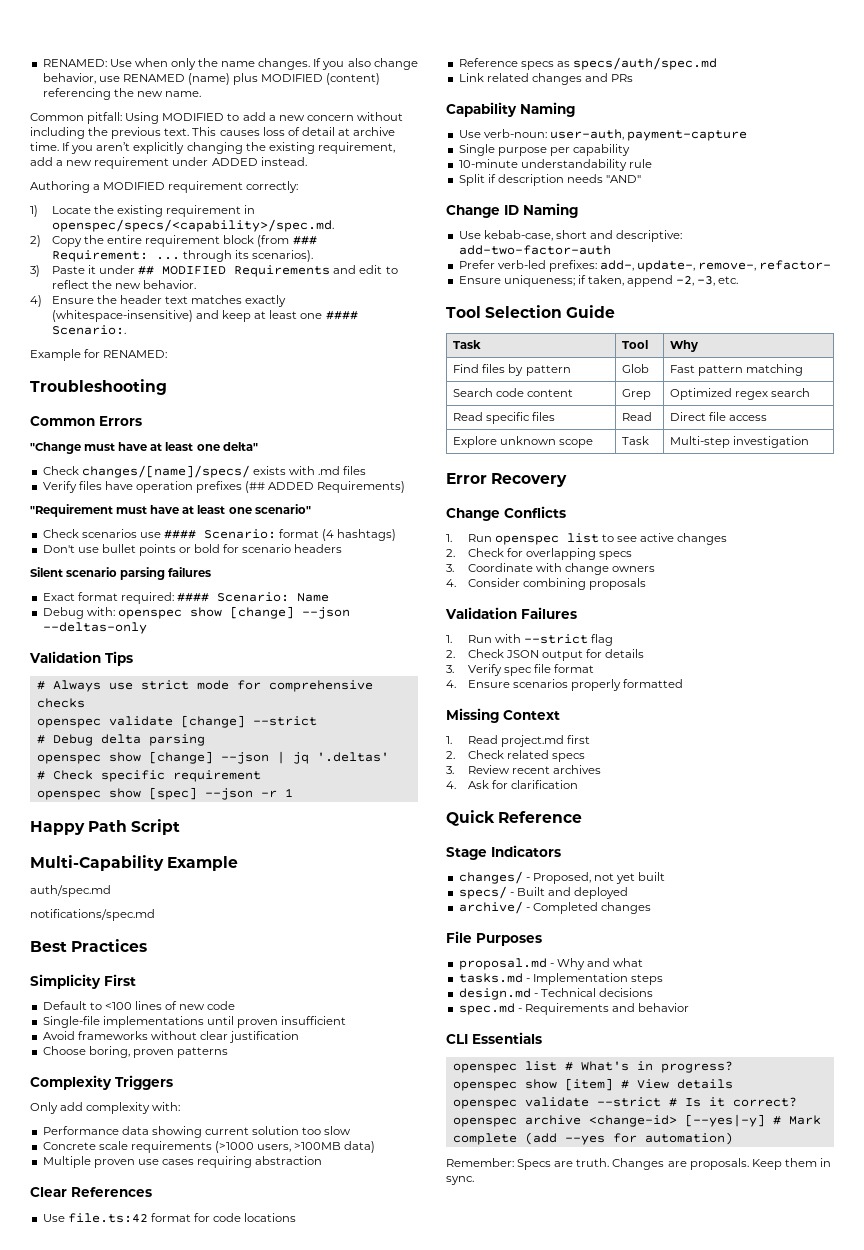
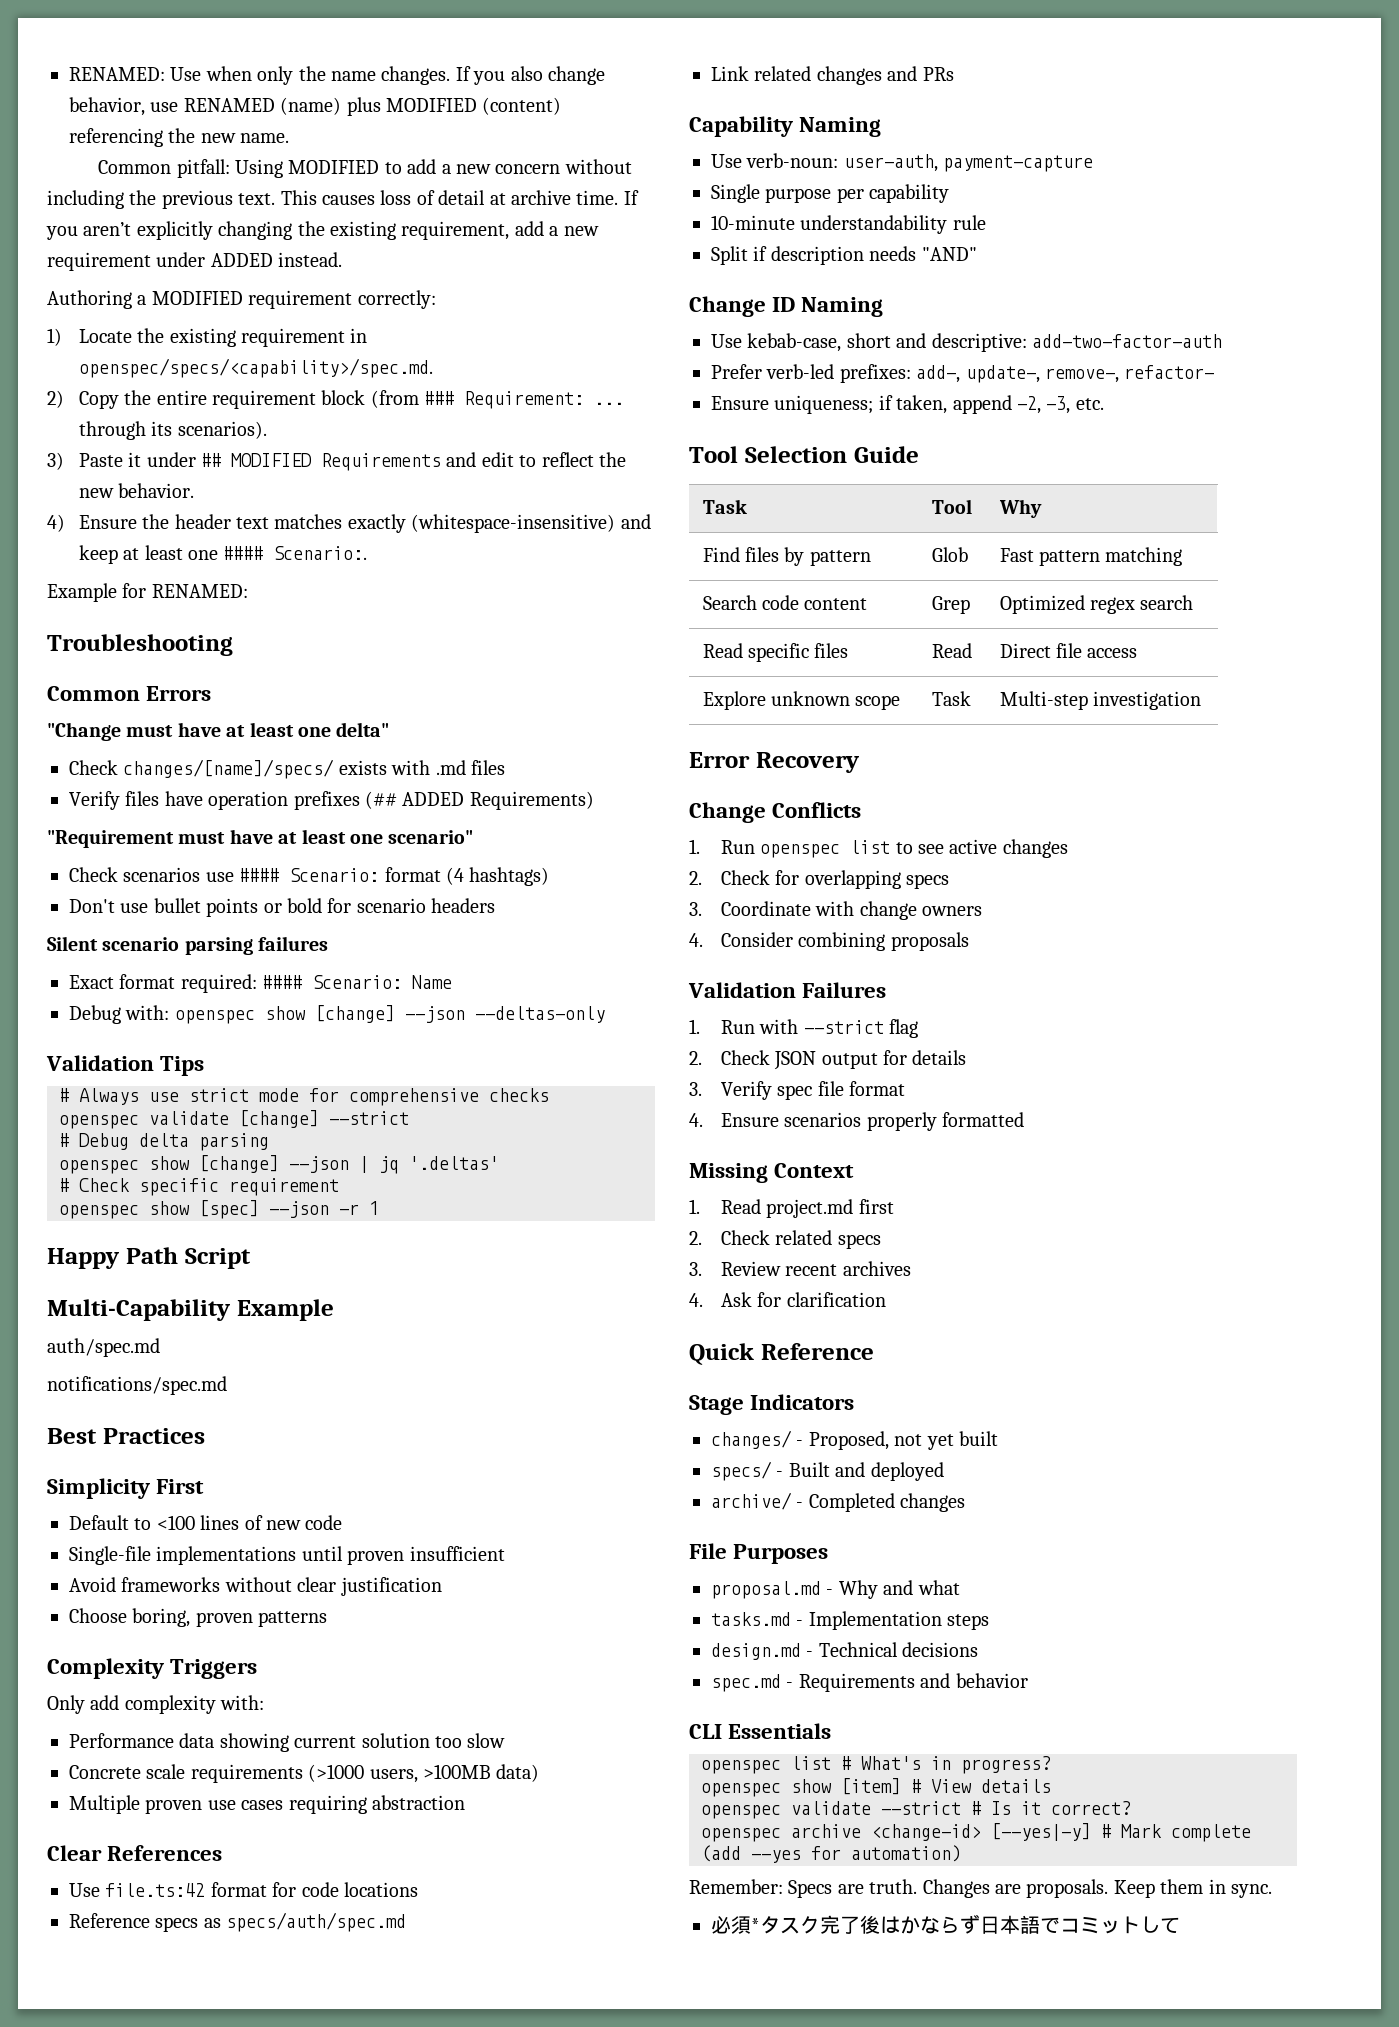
(474, 1180) none -> [711,1914,1180,1934] // 必須*タスク完了後はかならず日本語でコミットして

